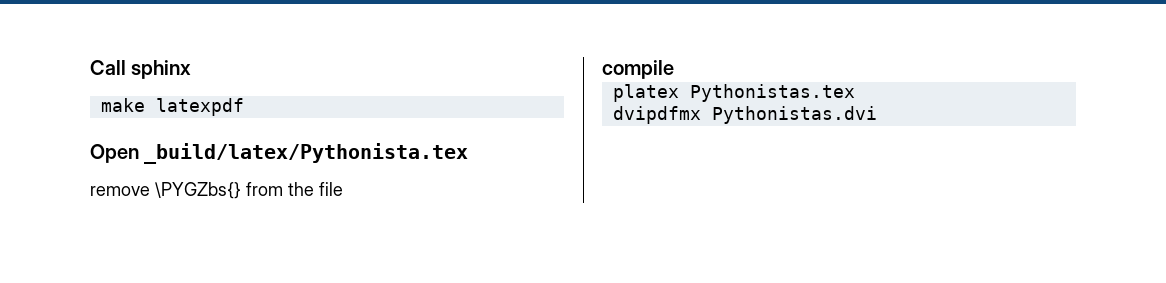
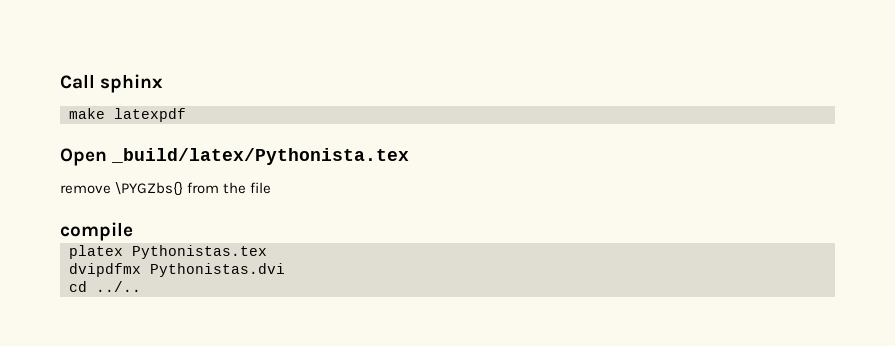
(877, 115) none -> [69,281,141,292] // cd ../..

